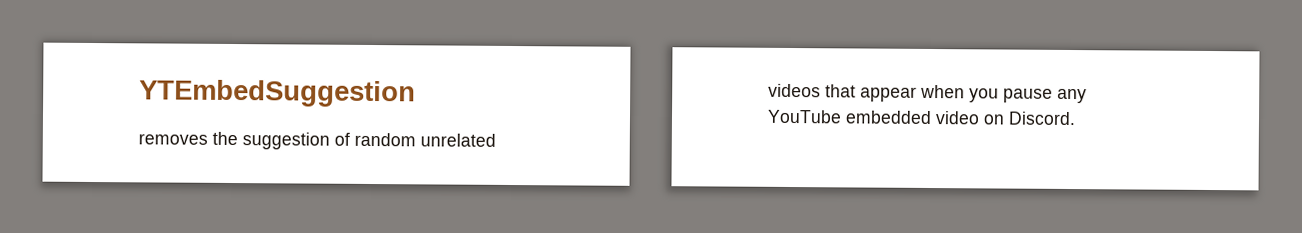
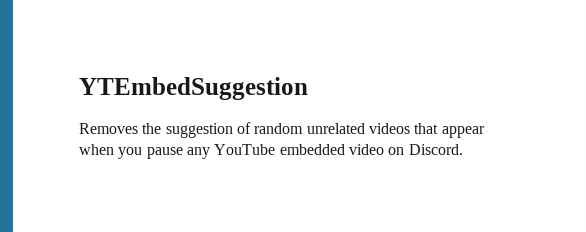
[138,133,208,145] removes -> [79,123,138,134] Removes

